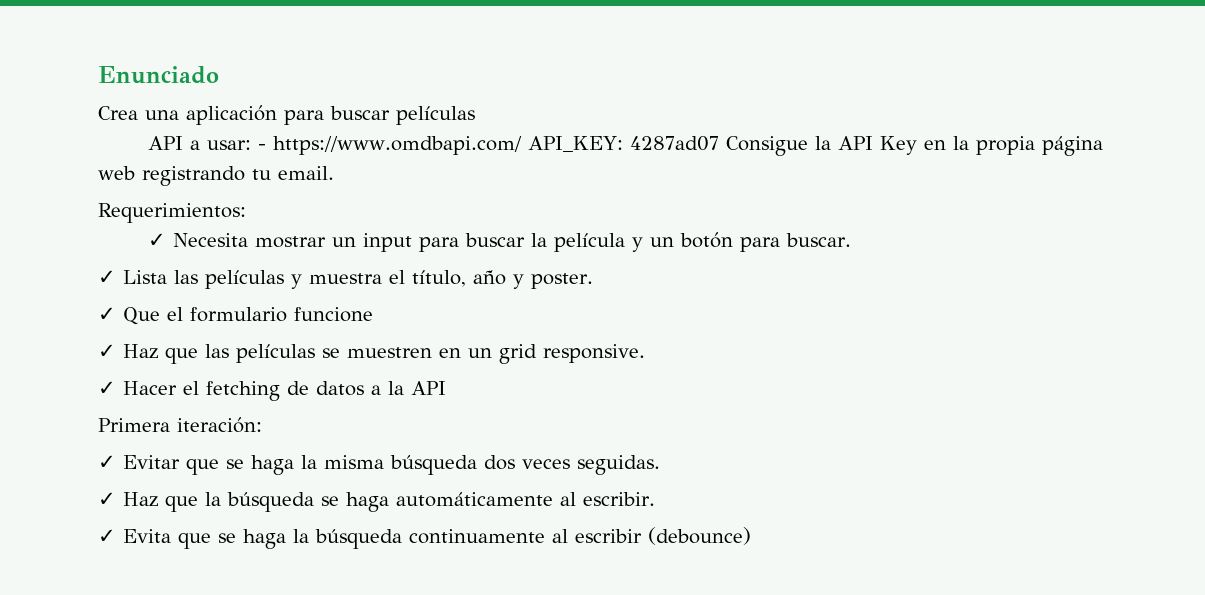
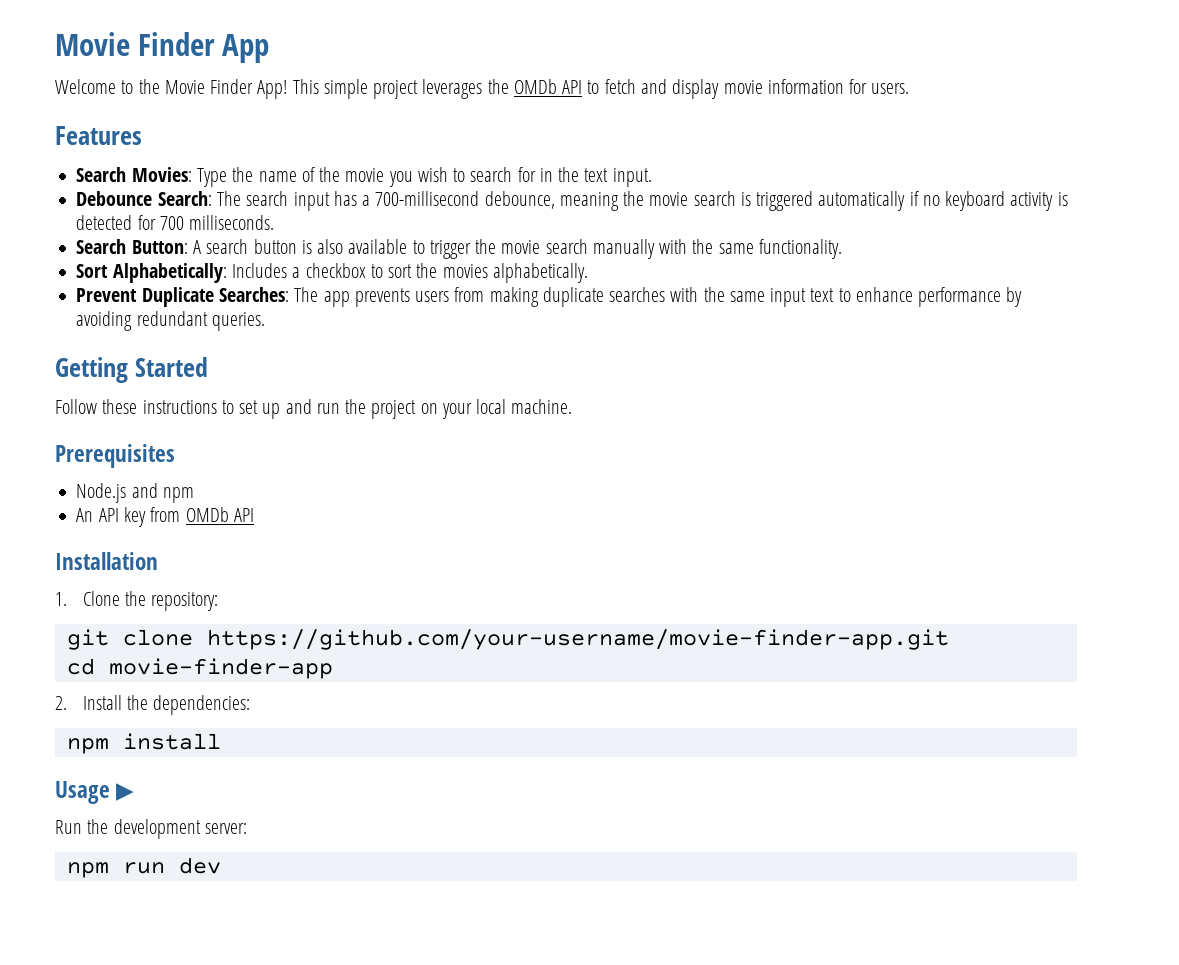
[98,66,219,84] [98,105,475,125] [148,136,1104,156] [98,166,334,186] [98,203,246,223] [148,232,852,252] [98,270,593,289] [98,307,373,325] [98,344,645,364] [98,381,446,401] [98,417,262,433] [98,455,660,475] [98,492,655,512] [98,527,751,549] Enunciado // Crea una aplicación para buscar películas // API a usar: - https://www.omdbapi.com/ API_KEY: 4287ad07 Consigue la API Key en la propia página web registrando tu email. // Requerimientos: // ✓ Necesita mostrar un input para buscar la película y un botón para buscar. // ✓ Lista las películas y muestra el título, año y poster. // ✓ Que el formulario funcione // ✓ Haz que las películas se muestren en un grid responsive. // ✓ Hacer el fetching de datos a la API // Primera iteración: // ✓ Evitar que se haga la misma búsqueda dos veces seguidas. // ✓ Haz que la búsqueda se haga automáticamente al escribir. // ✓ Evita que se haga la búsqueda continuamente al escribir (debounce) -> [55,32,270,63] [55,79,910,99] [55,126,142,145] [76,167,652,187] [76,191,1068,211] [76,215,275,230] [76,239,842,259] [76,263,588,283] [76,287,1023,307] [76,311,265,331] [55,357,209,383] [55,399,573,419] [55,444,175,468] [76,483,194,503] [76,507,254,527] [55,552,158,570] [55,591,219,611] [66,629,949,650] [66,658,333,679] [55,695,251,715] [66,733,221,754] [55,781,135,804] [55,819,247,839] [66,857,221,878] Movie Finder App // Welcome to the Movie Finder App! This simple project leverages the OMDb API to fetch and display movie information for users. // Features // Search Movies: Type the name of the movie you wish to search for in the text input. // Debounce Search: The search input has a 700-millisecond debounce, meaning the movie search is triggered automatically if no keyboard activity is detected for 700 milliseconds. // Search Button: A search button is also available to trigger the movie search manually with the same functionality. // Sort Alphabetically: Includes a checkbox to sort the movies alphabetically. // Prevent Duplicate Searches: The app prevents users from making duplicate searches with the same input text to enhance performance by avoiding redundant queries. // Getting Started // Follow these instructions to set up and run the project on your local machine. // Prerequisites // Node.js and npm // An API key from OMDb API // Installation // 1. Clone the repository: // git clone https://github.com/your-username/movie-finder-app.git // cd movie-finder-app // 2. Install the dependencies: // npm install // Usage ▶ // Run the development server: // npm run dev

